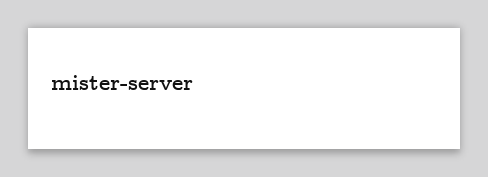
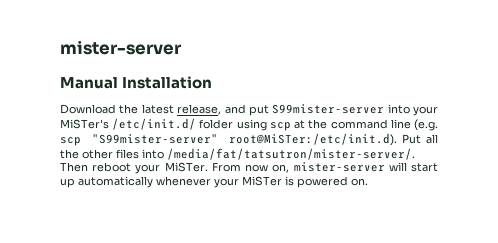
[51,75,193,90] mister-server -> [60,40,181,55] [60,76,213,89] [60,104,438,116] [60,118,439,131] [60,133,438,146] [60,148,415,160] [60,162,439,174] [60,176,368,188] mister-server // Manual Installation // Download the latest release, and put S99mister-server into your MiSTer's /etc/init.d/ folder using scp at the command line (e.g. scp "S99mister-server" root@MiSTer:/etc/init.d). Put all the other files into /media/fat/tatsutron/mister-server/. Then reboot your MiSTer. From now on, mister-server will start up automatically whenever your MiSTer is powered on.

